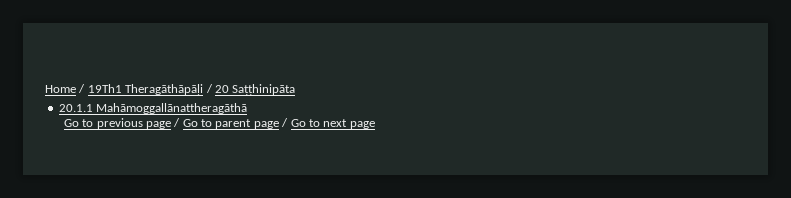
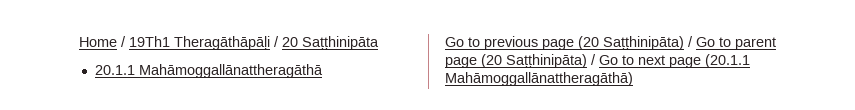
(171, 125) none -> [578,36,684,50] (20 Saṭṭhinipāta)
(279, 125) none -> [481,54,587,68] (20 Saṭṭhinipāta)
(375, 125) none -> [705,54,750,68] [445,72,633,86] (20.1.1 Mahāmoggallānattheragāthā)

